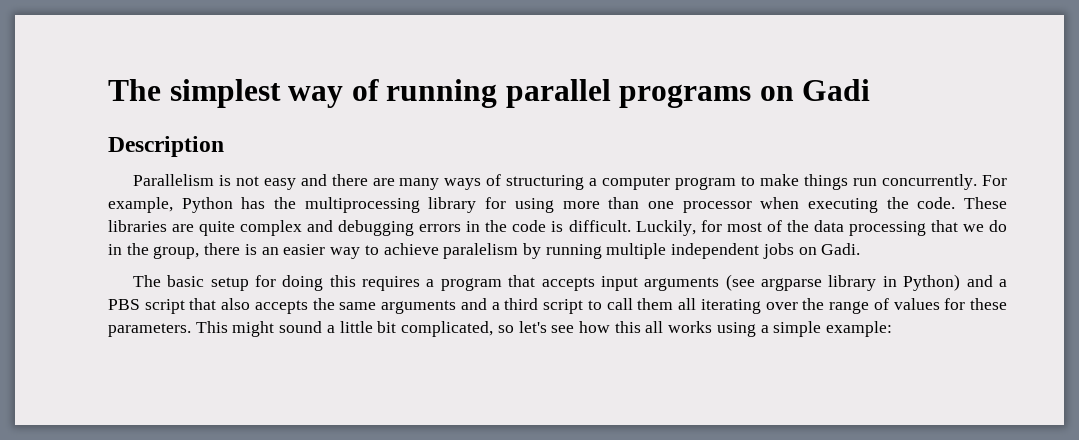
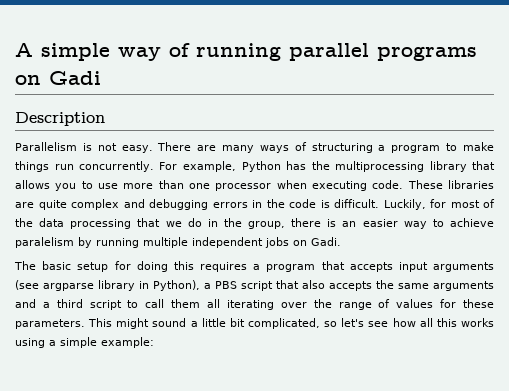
[108,79,281,108] The simplest -> [15,43,110,61] A simple
[263,174,368,190] easy and there -> [121,142,192,153] easy. There
[602,176,671,190] computer -> (386, 148) none
[485,197,554,213] for using -> [471,161,495,170] [15,180,118,191] that allows you to use
[886,197,909,209] the -> (367, 186) none
[903,274,993,291] Python) and -> [153,280,200,291] Python),
[614,321,664,333] this all -> [419,318,457,327] all this

